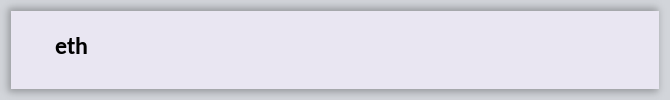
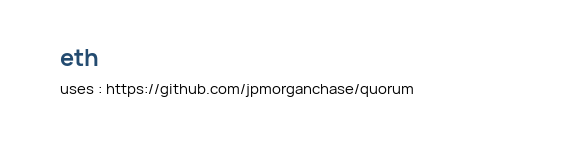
(88, 45) none -> [60,84,415,97] // uses : https://github.com/jpmorganchase/quorum

